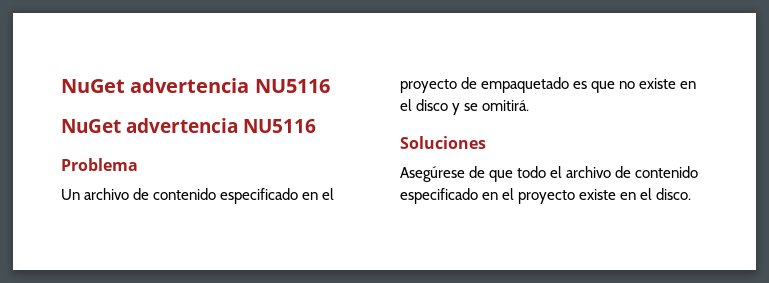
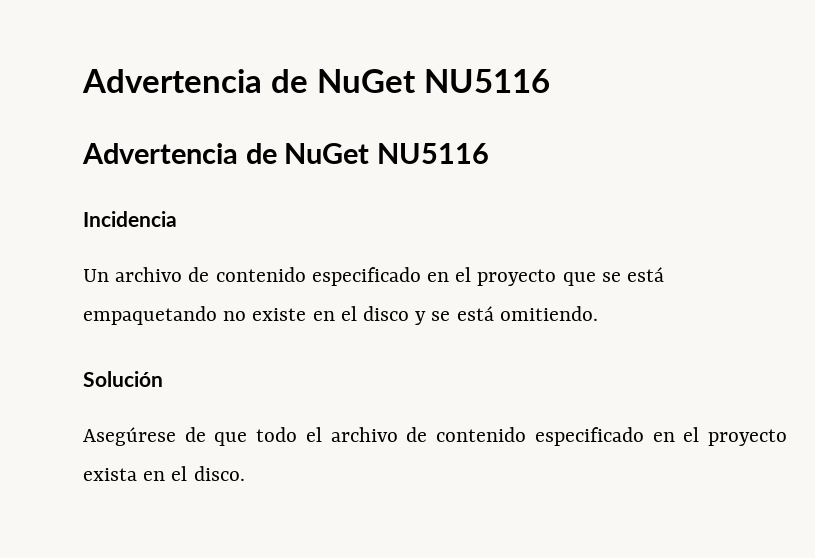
[61,78,330,93] [61,118,316,133] [61,158,138,171] NuGet advertencia NU5116 // NuGet advertencia NU5116 // Problema -> [82,69,550,93] [82,143,490,164] [83,211,177,227] Advertencia de NuGet NU5116 // Advertencia de NuGet NU5116 // Incidencia
[461,77,616,93] de empaquetado es que -> [562,267,665,286] [83,306,217,325] que se está empaquetando
[482,100,530,111] [400,136,486,149] omitirá. // Soluciones -> [456,306,598,321] [83,371,163,387] está omitiendo. // Solución
[579,189,617,200] existe -> [83,468,137,481] exista

